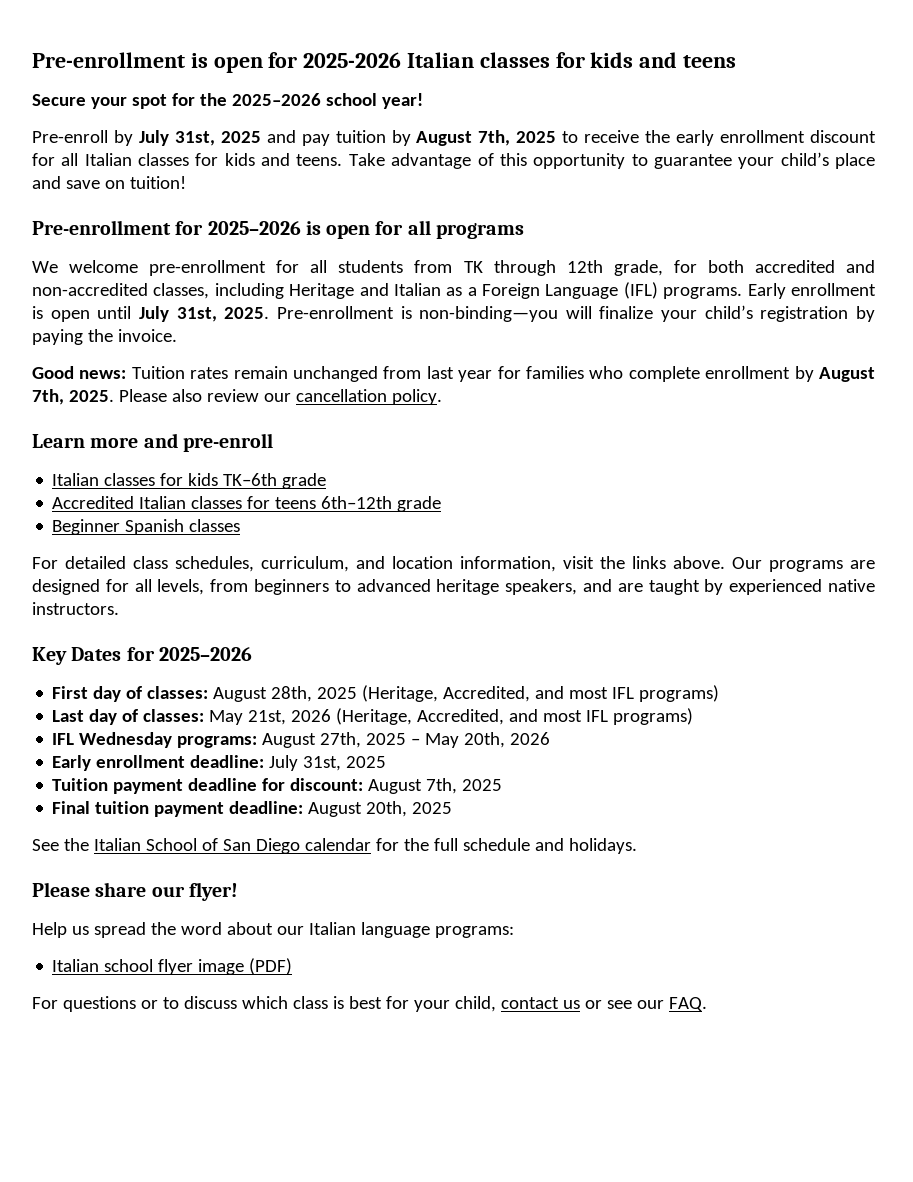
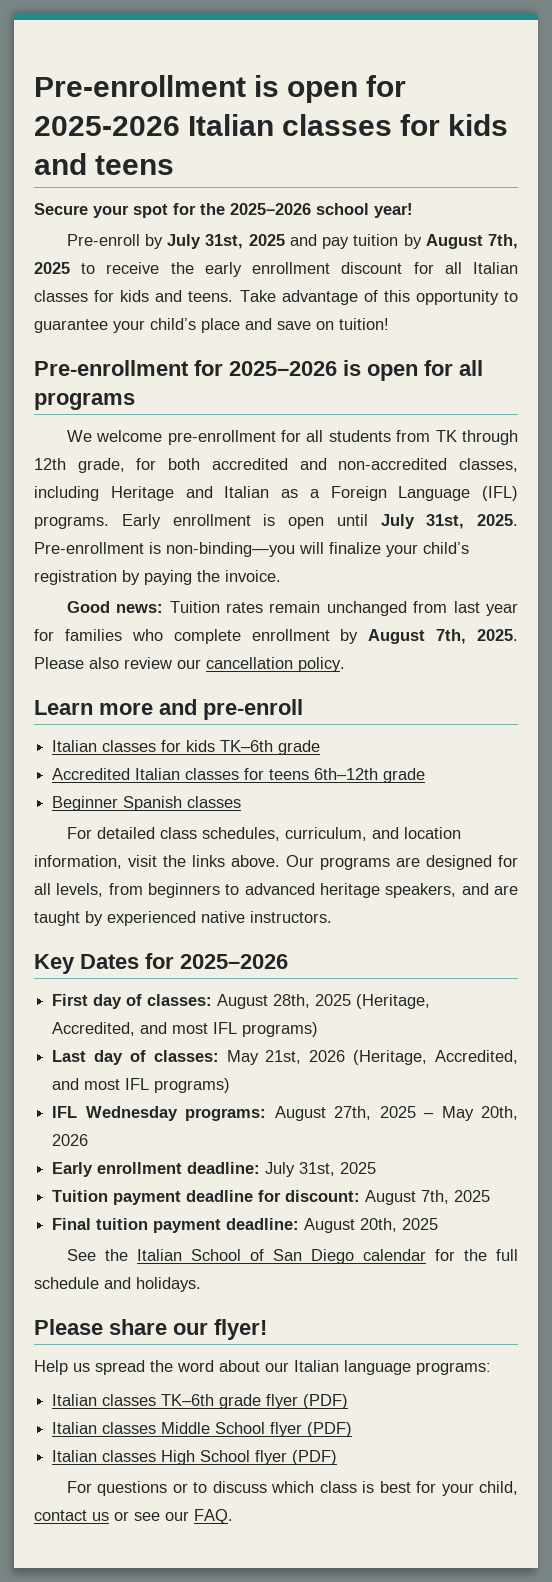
[104,959,245,975] school flyer image -> [102,1394,349,1409] [52,1422,353,1437] [52,1450,288,1465] classes TK–6th grade flyer (PDF) // Italian classes Middle School flyer (PDF) // Italian classes High School flyer

